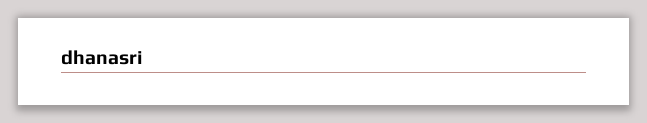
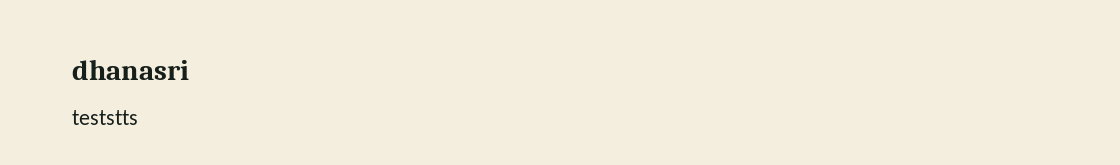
(143, 57) none -> [72,110,138,125] // teststts

